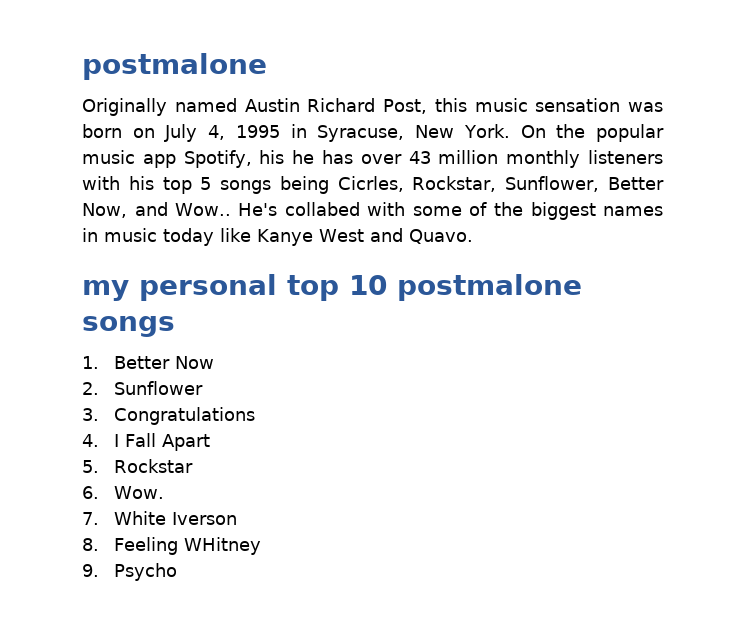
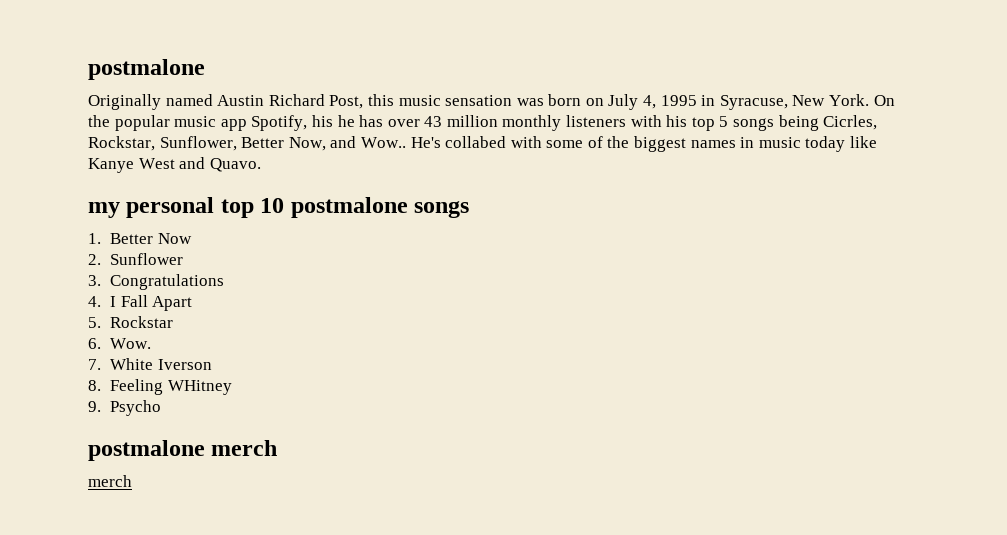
(177, 572) none -> [88,440,278,461] [88,475,132,487] // postmalone merch // merch

